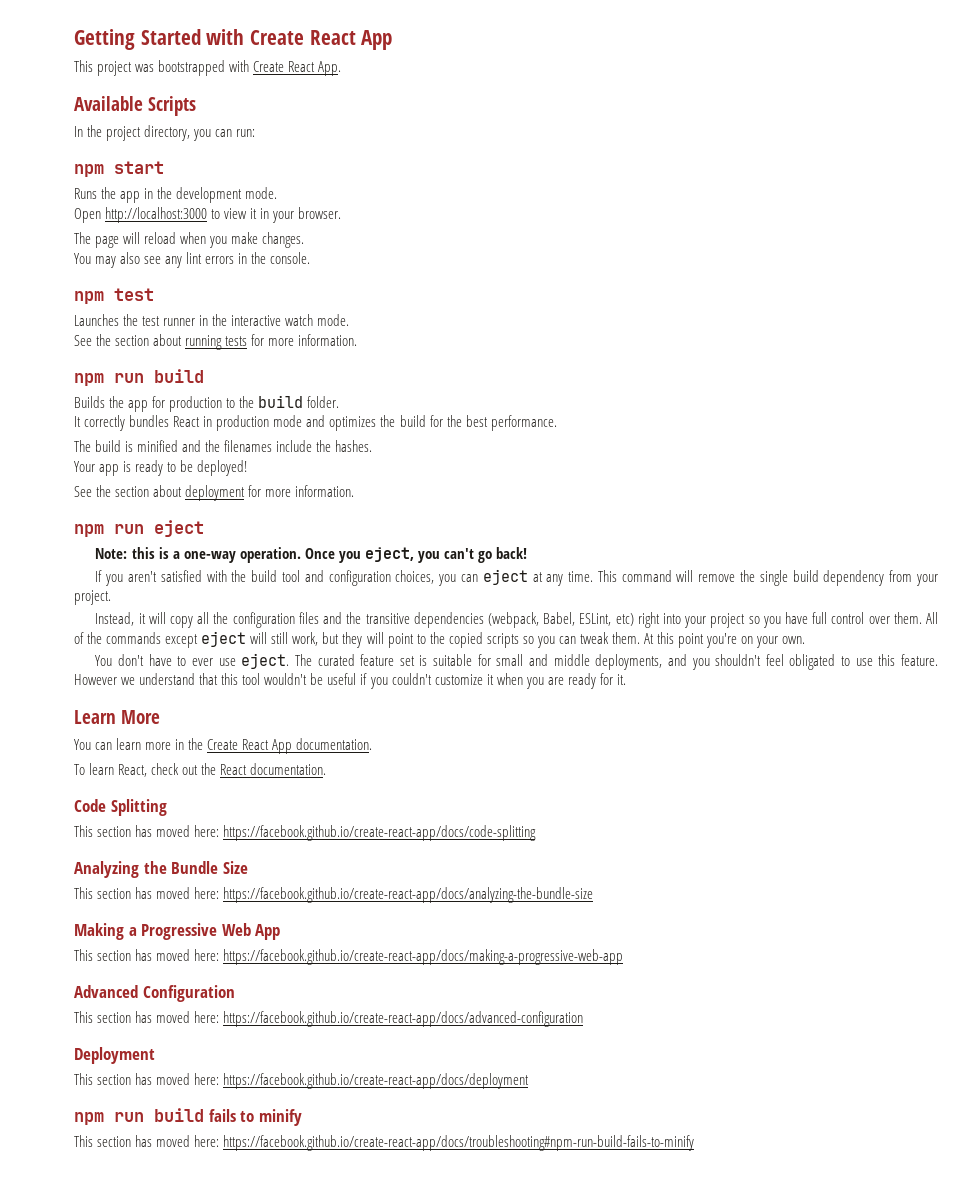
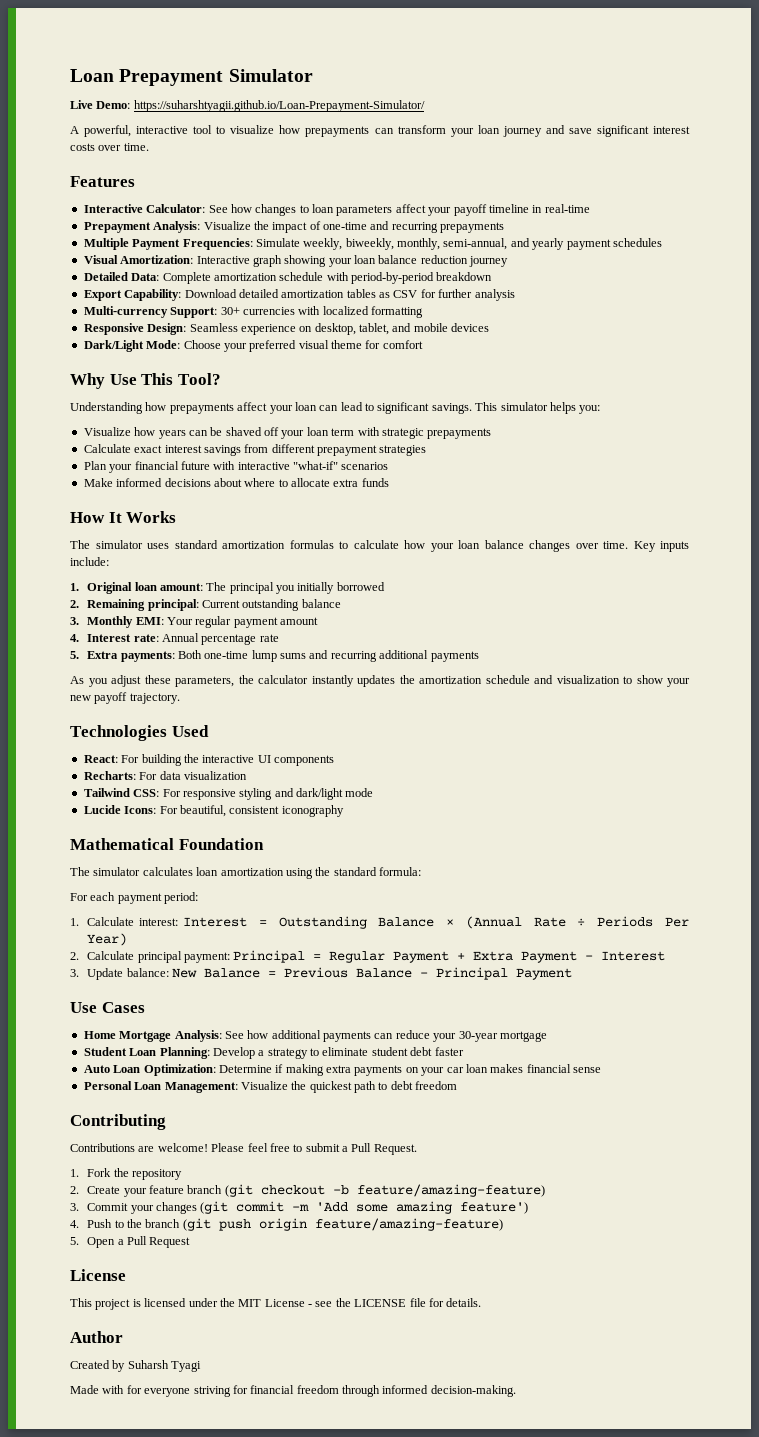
[74,29,393,50] [74,60,342,76] [74,96,197,116] [74,125,256,141] [74,161,164,177] [74,187,278,203] [74,207,342,223] [74,232,305,248] [74,252,311,268] [74,288,154,304] [74,314,350,326] [74,334,358,350] [74,369,204,386] [74,395,340,412] [74,415,557,431] [74,440,373,452] [74,460,248,476] [74,485,355,501] [74,520,204,537] [95,547,528,563] [95,569,939,586] [74,590,111,605] [95,612,939,628] [74,631,806,648] [95,653,939,670] [74,673,626,689] [74,710,161,724] [74,738,373,754] [74,763,327,777] [74,799,167,816] [74,825,537,841] [74,861,248,878] [74,887,594,903] [74,923,281,940] [74,949,624,965] [74,985,235,1002] [74,1011,584,1027] [74,1047,155,1064] [74,1073,530,1089] [74,1108,302,1126] [74,1135,695,1151] Getting Started with Create React App // This project was bootstrapped with Create React App. // Available Scripts // In the project directory, you can run: // npm start // Runs the app in the development mode. // Open http://localhost:3000 to view it in your browser. // The page will reload when you make changes. // You may also see any lint errors in the console. // npm test // Launches the test runner in the interactive watch mode. // See the section about running tests for more information. // npm run build // Builds the app for production to the build folder. // It correctly bundles React in production mode and optimizes the build for the best performance. // The build is minified and the filenames include the hashes. // Your app is ready to be deployed! // See the section about deployment for more information. // npm run eject // Note: this is a one-way operation. Once you eject, you can't go back! // If you aren't satisfied with the build tool and configuration choices, you can eject at any time. This command will remove the single build dependency from your project. // Instead, it will copy all the configuration files and the transitive dependencies (webpack, Babel, ESLint, etc) right into your project so you have full control over them. All of the commands except eject will still work, but they will point to the copied scripts so you can tweak them. At this point you're on your own. // You don't have to ever use eject. The curated feature set is suitable for small and middle deployments, and you shouldn't feel obligated to use this feature. However we understand that this tool wouldn't be useful if you couldn't customize it when you are ready for it. // Learn More // You can learn more in the Create React App documentation. // To learn React, check out the React documentation. // Code Splitting // This section has moved here: https://facebook.github.io/create-react-app/docs/code-splitting // Analyzing the Bundle Size // This section has moved here: https://facebook.github.io/create-react-app/docs/analyzing-the-bundle-size // Making a Progressive Web App // This section has moved here: https://facebook.github.io/create-react-app/docs/making-a-progressive-web-app // Advanced Configuration // This section has moved here: https://facebook.github.io/create-react-app/docs/advanced-configuration // Deployment // This section has moved here: https://facebook.github.io/create-react-app/docs/deployment // npm run build fails to minify // This section has moved here: https://facebook.github.io/create-react-app/docs/troubleshooting#npm-run-build-fails-to-minify -> [70,69,313,86] [70,100,425,112] [70,125,690,137] [70,143,149,151] [70,176,135,187] [83,204,590,216] [83,221,505,233] [83,238,662,250] [83,255,509,267] [83,272,493,284] [83,289,515,301] [83,306,423,318] [83,323,490,335] [83,340,423,352] [70,373,221,389] [70,402,601,414] [83,427,492,439] [83,444,427,456] [83,461,389,473] [83,478,389,487] [70,511,177,523] [70,540,689,552] [70,557,109,566] [70,582,385,594] [70,599,341,611] [70,616,319,628] [70,633,279,645] [70,650,479,662] [70,675,690,687] [70,692,180,704] [70,725,209,741] [83,754,334,766] [83,771,247,780] [83,788,374,800] [83,805,344,817] [70,838,264,850] [70,867,421,879] [70,892,199,904] [70,916,689,929] [87,933,128,946] [70,950,666,963] [70,967,572,980] [70,1002,145,1013] [83,1030,547,1042] [83,1047,464,1059] [83,1064,601,1076] [83,1081,458,1093] [70,1114,166,1130] [70,1143,417,1155] [70,1168,182,1180] [70,1184,545,1197] [70,1201,529,1214] [70,1218,503,1231] [70,1236,191,1248] [70,1269,126,1281] [70,1298,482,1310] [70,1331,123,1343] [70,1360,202,1372] [70,1385,516,1397] Loan Prepayment Simulator // Live Demo: https://suharshtyagii.github.io/Loan-Prepayment-Simulator/ // A powerful, interactive tool to visualize how prepayments can transform your loan journey and save significant interest costs over time. // Features // Interactive Calculator: See how changes to loan parameters affect your payoff timeline in real-time // Prepayment Analysis: Visualize the impact of one-time and recurring prepayments // Multiple Payment Frequencies: Simulate weekly, biweekly, monthly, semi-annual, and yearly payment schedules // Visual Amortization: Interactive graph showing your loan balance reduction journey // Detailed Data: Complete amortization schedule with period-by-period breakdown // Export Capability: Download detailed amortization tables as CSV for further analysis // Multi-currency Support: 30+ currencies with localized formatting // Responsive Design: Seamless experience on desktop, tablet, and mobile devices // Dark/Light Mode: Choose your preferred visual theme for comfort // Why Use This Tool? // Understanding how prepayments affect your loan can lead to significant savings. This simulator helps you: // Visualize how years can be shaved off your loan term with strategic prepayments // Calculate exact interest savings from different prepayment strategies // Plan your financial future with interactive "what-if" scenarios // Make informed decisions about where to allocate extra funds // How It Works // The simulator uses standard amortization formulas to calculate how your loan balance changes over time. Key inputs include: // 1. Original loan amount: The principal you initially borrowed // 2. Remaining principal: Current outstanding balance // 3. Monthly EMI: Your regular payment amount // 4. Interest rate: Annual percentage rate // 5. Extra payments: Both one-time lump sums and recurring additional payments // As you adjust these parameters, the calculator instantly updates the amortization schedule and visualization to show your new payoff trajectory. // Technologies Used // React: For building the interactive UI components // Recharts: For data visualization // Tailwind CSS: For responsive styling and dark/light mode // Lucide Icons: For beautiful, consistent iconography // Mathematical Foundation // The simulator calculates loan amortization using the standard formula: // For each payment period: // 1. Calculate interest: Interest = Outstanding Balance × (Annual Rate ÷ Periods Per Year) // 2. Calculate principal payment: Principal = Regular Payment + Extra Payment - Interest // 3. Update balance: New Balance = Previous Balance - Principal Payment // Use Cases // Home Mortgage Analysis: See how additional payments can reduce your 30-year mortgage // Student Loan Planning: Develop a strategy to eliminate student debt faster // Auto Loan Optimization: Determine if making extra payments on your car loan makes financial sense // Personal Loan Management: Visualize the quickest path to debt freedom // Contributing // Contributions are welcome! Please feel free to submit a Pull Request. // 1. Fork the repository // 2. Create your feature branch (git checkout -b feature/amazing-feature) // 3. Commit your changes (git commit -m 'Add some amazing feature') // 4. Push to the branch (git push origin feature/amazing-feature) // 5. Open a Pull Request // License // This project is licensed under the MIT License - see the LICENSE file for details. // Author // Created by Suharsh Tyagi // Made with for everyone striving for financial freedom through informed decision-making.

